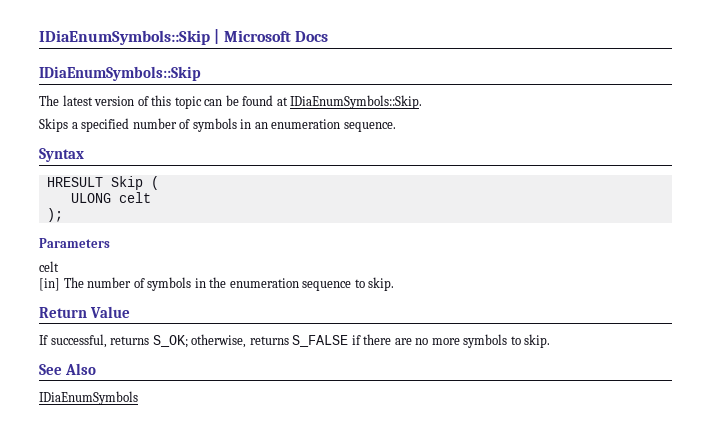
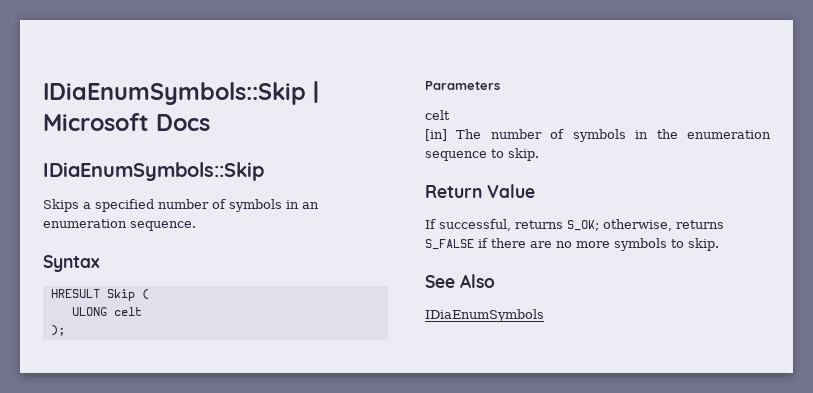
[39,95,423,109] // The latest version of this topic can be found at IDiaEnumSymbols::Skip. -> (264, 171) none

